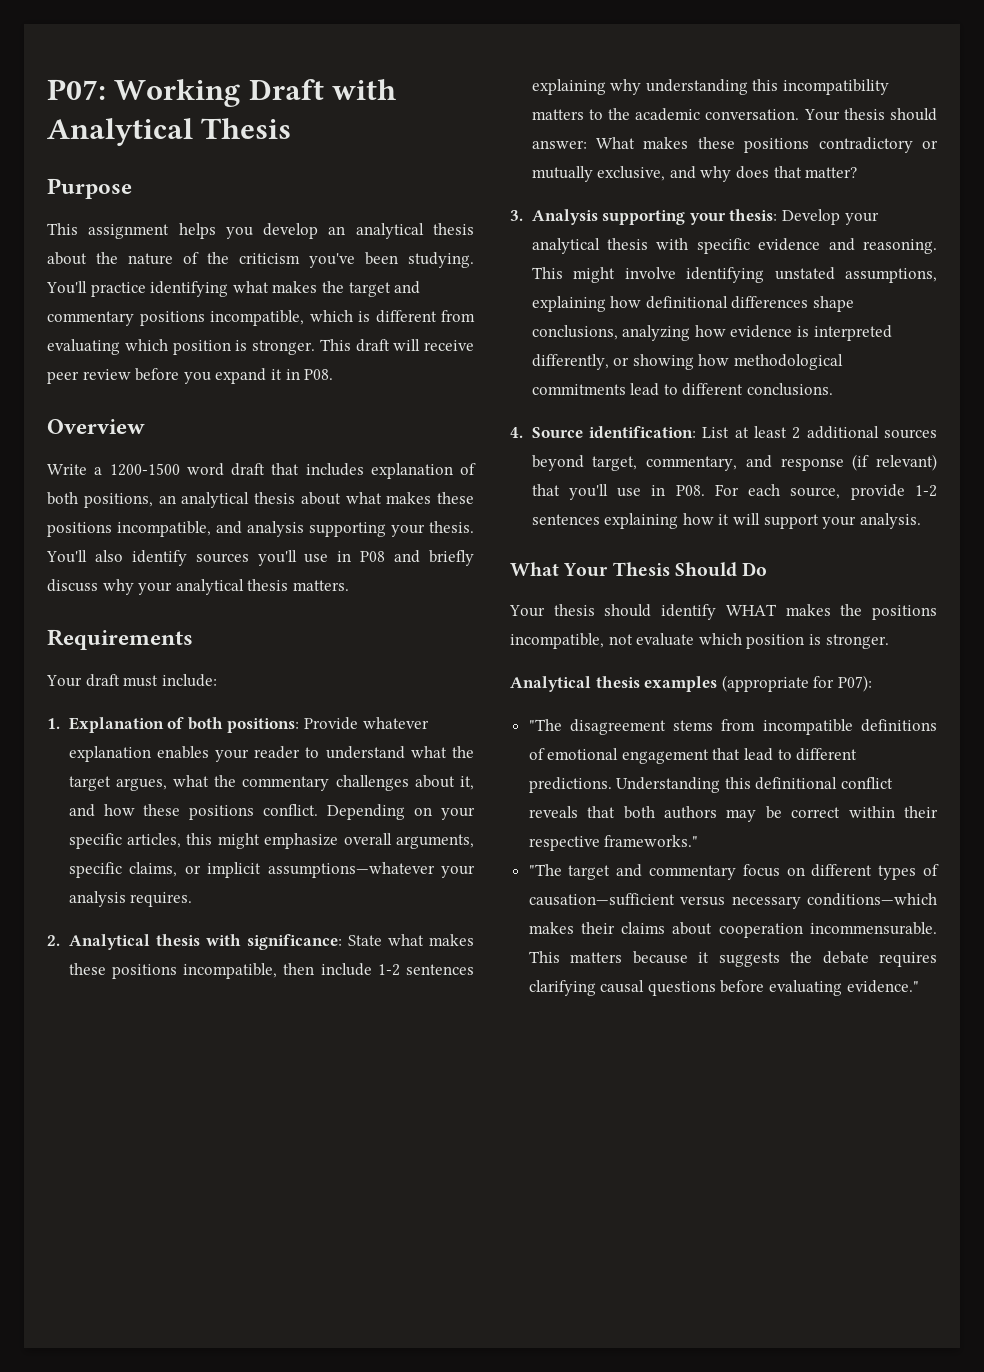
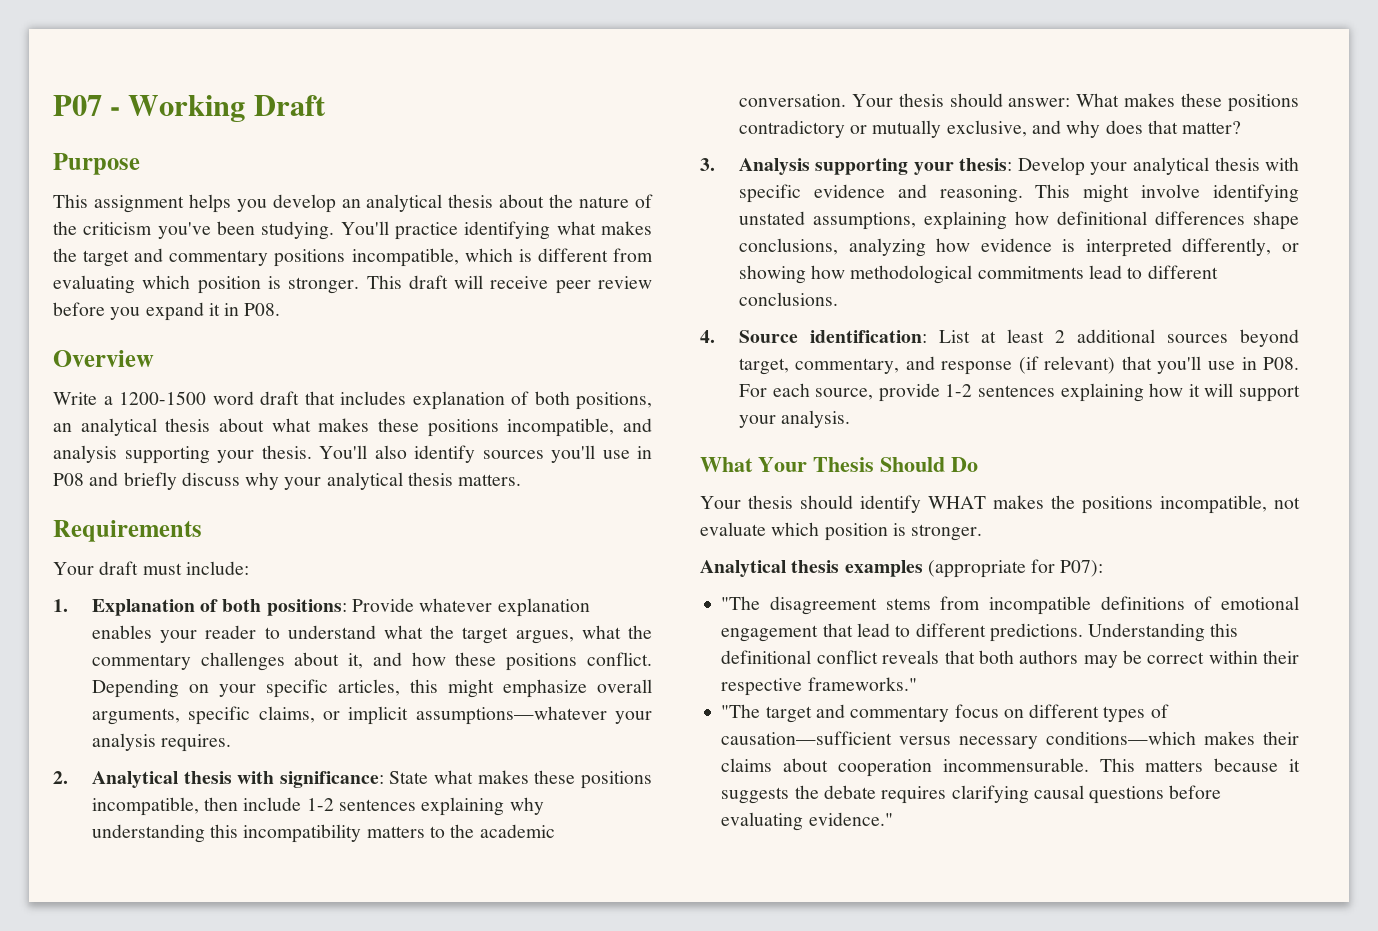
[47,79,106,100] P07: -> [53,95,121,116] P07 -
[332,79,397,100] [47,118,292,146] with Analytical Thesis -> (326, 105) none

